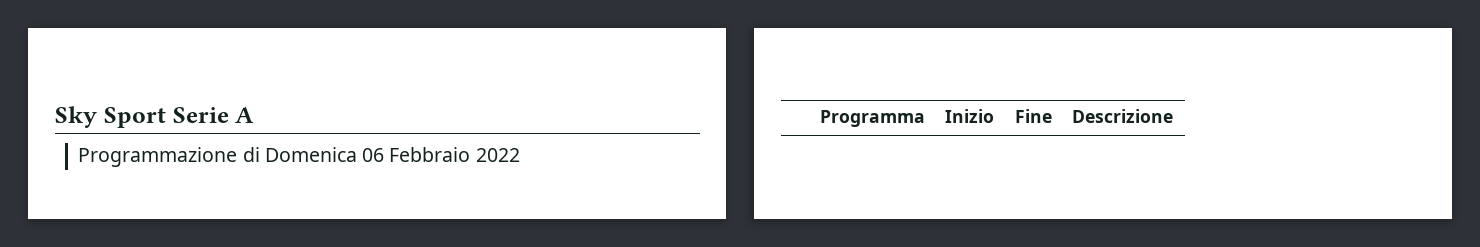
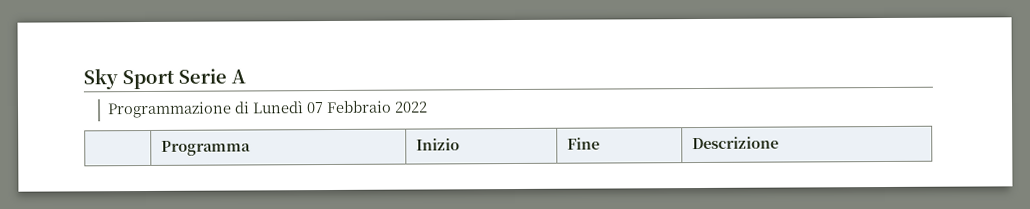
[264,147,385,162] Domenica 06 -> [252,100,325,114] Lunedì 07

